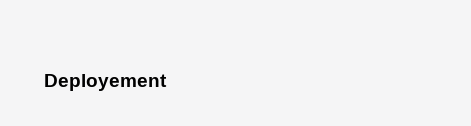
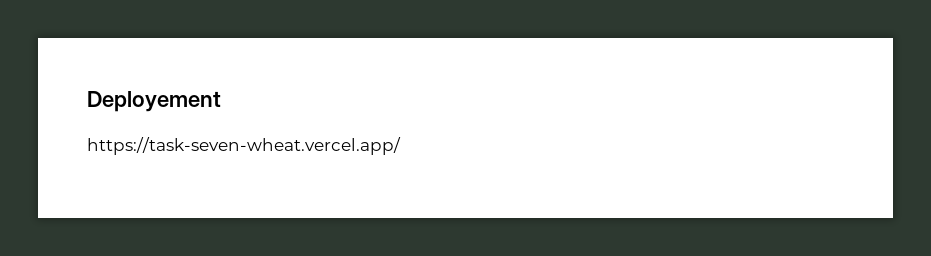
(167, 82) none -> [87,137,401,155] // https://task-seven-wheat.vercel.app/

